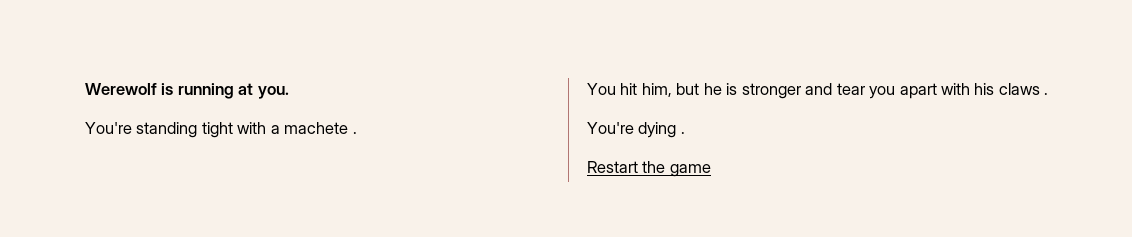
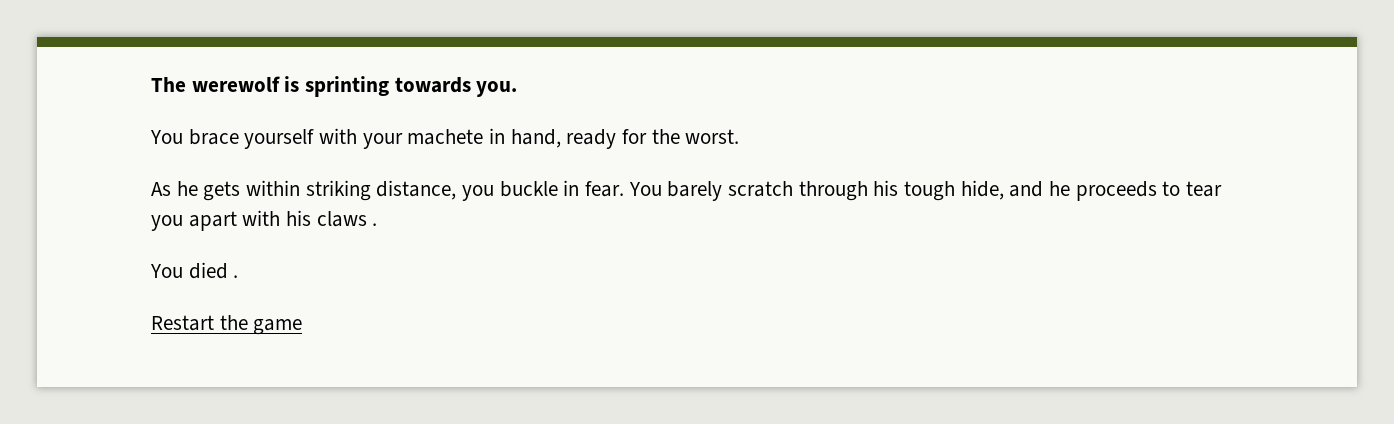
[85,83,289,99] [85,122,357,138] [587,83,833,99] Werewolf is running at you. // You're standing tight with a machete . // You hit him, but he is stronger and -> [151,76,518,97] [150,128,740,149] [151,180,1181,201] The werewolf is sprinting towards you. // You brace yourself with your machete in hand, ready for the worst. // As he gets within striking distance, you buckle in fear. You barely scratch through his tough hide, and he proceeds to
[587,122,677,138] You're dying -> [150,262,228,279] You died

